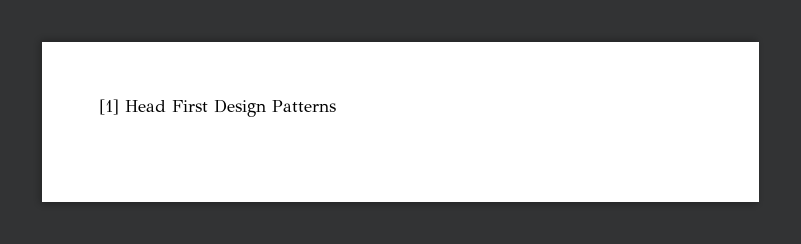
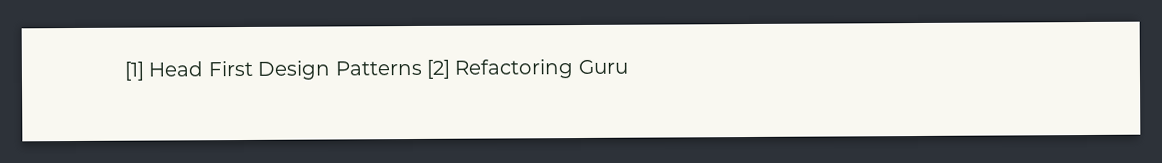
(336, 106) none -> [426,59,628,79] [2] Refactoring Guru

